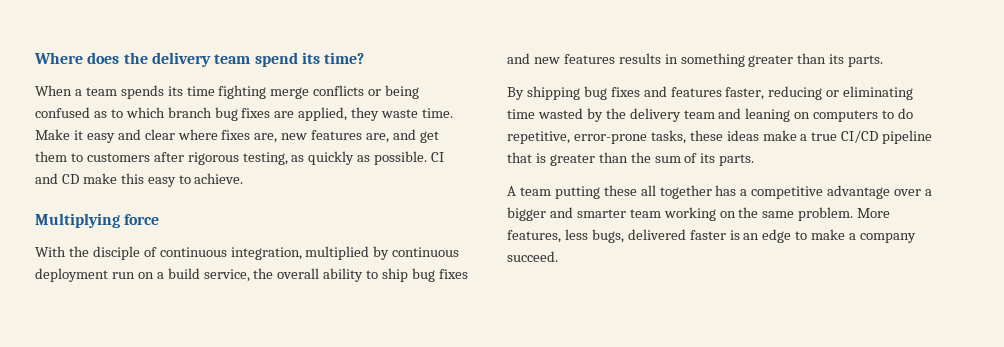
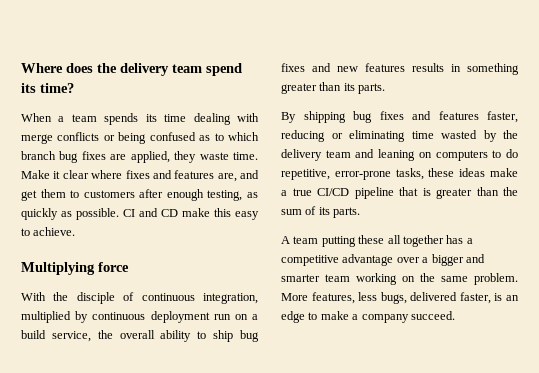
[218,85,267,99] fighting -> [193,113,259,125] dealing with
[86,129,141,143] easy and -> (61, 175) none
[254,133,308,143] are, new -> [152,170,172,179] and
[187,152,239,165] rigorous -> [166,189,204,201] enough
[689,230,726,240] faster -> [459,292,491,304] faster,

